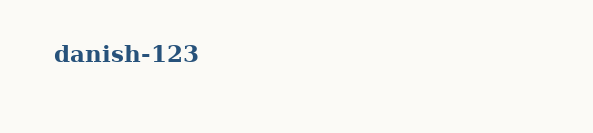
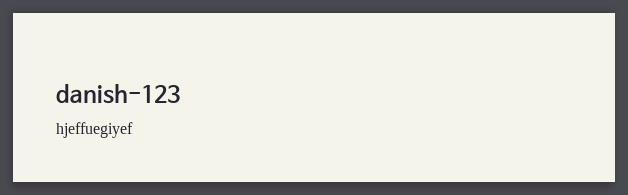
(199, 53) none -> [56,122,133,138] // hjeffuegiyef

